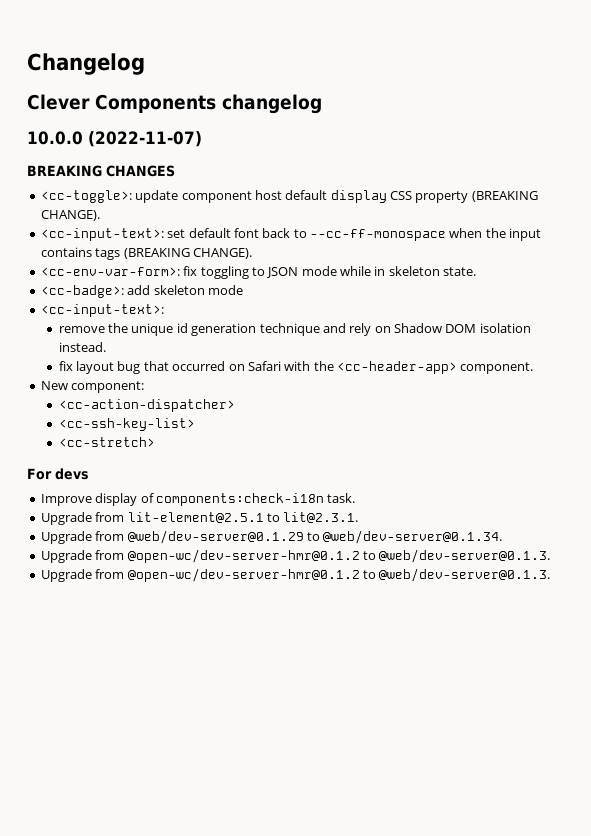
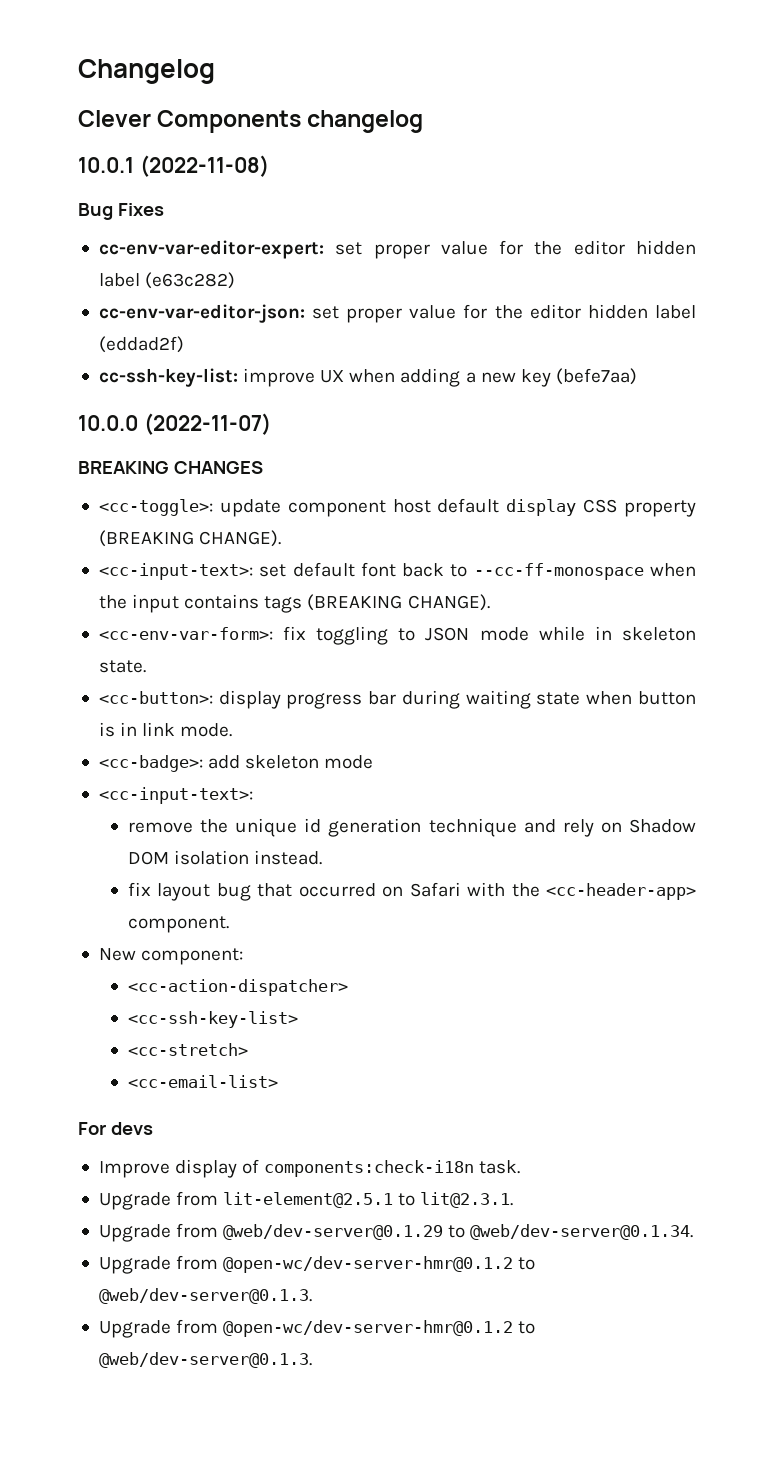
(322, 104) none -> [78,155,269,177] [78,203,164,220] [98,240,696,259] [98,272,236,289] [98,304,696,323] [98,336,184,353] [98,368,637,387] // 10.0.1 (2022-11-08) // Bug Fixes // cc-env-var-editor-expert: set proper value for the editor hidden label (e63c282) // cc-env-var-editor-json: set proper value for the editor hidden label (eddad2f) // cc-ssh-key-list: improve UX when adding a new key (befe7aa)
(477, 271) none -> [98,690,696,709] [98,722,233,737] // <cc-button>: display progress bar during waiting state when button is in link mode.
(155, 442) none -> [127,1075,278,1088] // <cc-email-list>

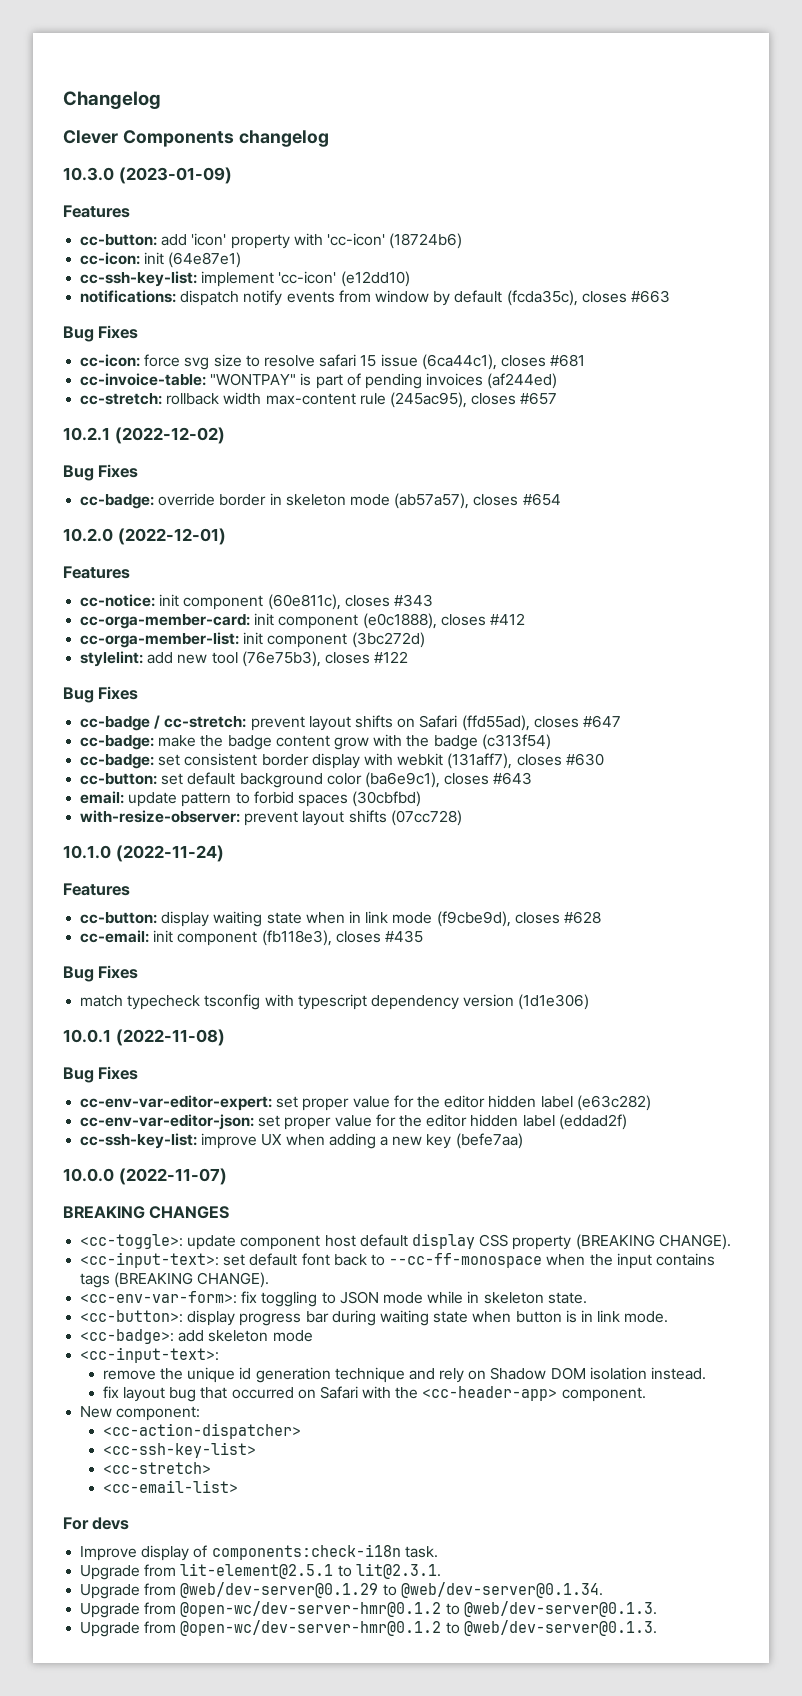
(424, 121) none -> [63,167,232,184] [63,205,130,218] [80,233,463,249] [80,252,242,268] [80,271,410,287] [80,290,670,306] [63,325,139,342] [80,354,586,370] [80,373,558,389] [80,392,558,408] [63,427,225,444] [63,464,139,481] [80,493,561,509] [63,528,226,545] [63,566,130,579] [80,594,433,610] [80,613,525,629] [80,632,425,648] [80,651,409,667] [63,686,139,703] [80,715,621,731] [80,734,551,750] [80,753,604,769] [80,772,533,788] [80,791,422,807] [80,810,462,826] [63,845,224,862] [63,883,130,896] [80,911,601,927] [80,930,423,946] [63,965,139,982] [80,994,590,1010] // 10.3.0 (2023-01-09) // Features // cc-button: add 'icon' property with 'cc-icon' (18724b6) // cc-icon: init (64e87e1) // cc-ssh-key-list: implement 'cc-icon' (e12dd10) // notifications: dispatch notify events from window by default (fcda35c), closes #663 // Bug Fixes // cc-icon: force svg size to resolve safari 15 issue (6ca44c1), closes #681 // cc-invoice-table: "WONTPAY" is part of pending invoices (af244ed) // cc-stretch: rollback width max-content rule (245ac95), closes #657 // 10.2.1 (2022-12-02) // Bug Fixes // cc-badge: override border in skeleton mode (ab57a57), closes #654 // 10.2.0 (2022-12-01) // Features // cc-notice: init component (60e811c), closes #343 // cc-orga-member-card: init component (e0c1888), closes #412 // cc-orga-member-list: init component (3bc272d) // stylelint: add new tool (76e75b3), closes #122 // Bug Fixes // cc-badge / cc-stretch: prevent layout shifts on Safari (ffd55ad), closes #647 // cc-badge: make the badge content grow with the badge (c313f54) // cc-badge: set consistent border display with webkit (131aff7), closes #630 // cc-button: set default background color (ba6e9c1), closes #643 // email: update pattern to forbid spaces (30cbfbd) // with-resize-observer: prevent layout shifts (07cc728) // 10.1.0 (2022-11-24) // Features // cc-button: display waiting state when in link mode (f9cbe9d), closes #628 // cc-email: init component (fb118e3), closes #435 // Bug Fixes // match typecheck tsconfig with typescript dependency version (1d1e306)

